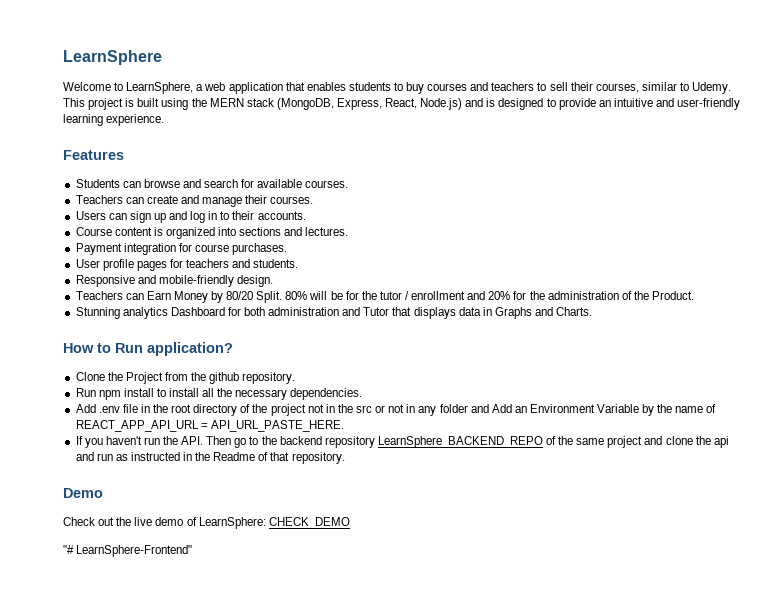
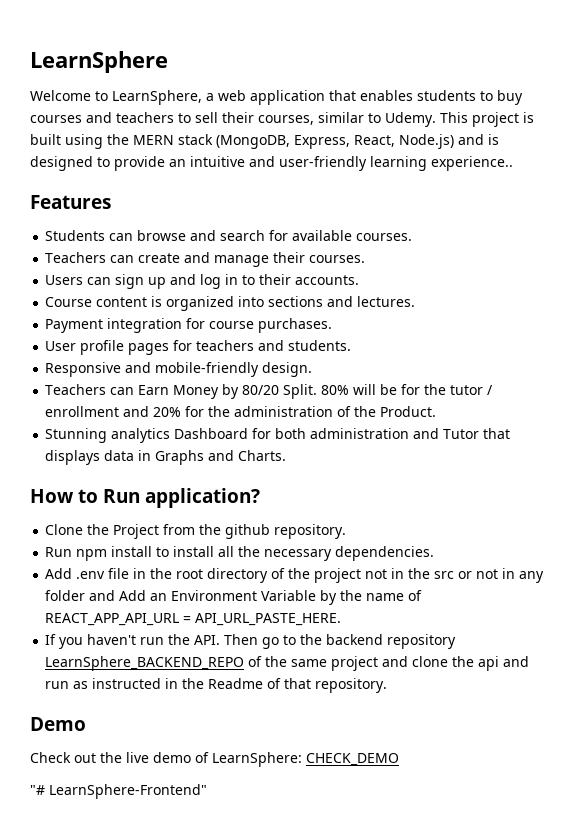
[106,114,165,126] experience. -> [431,156,513,171] experience..

